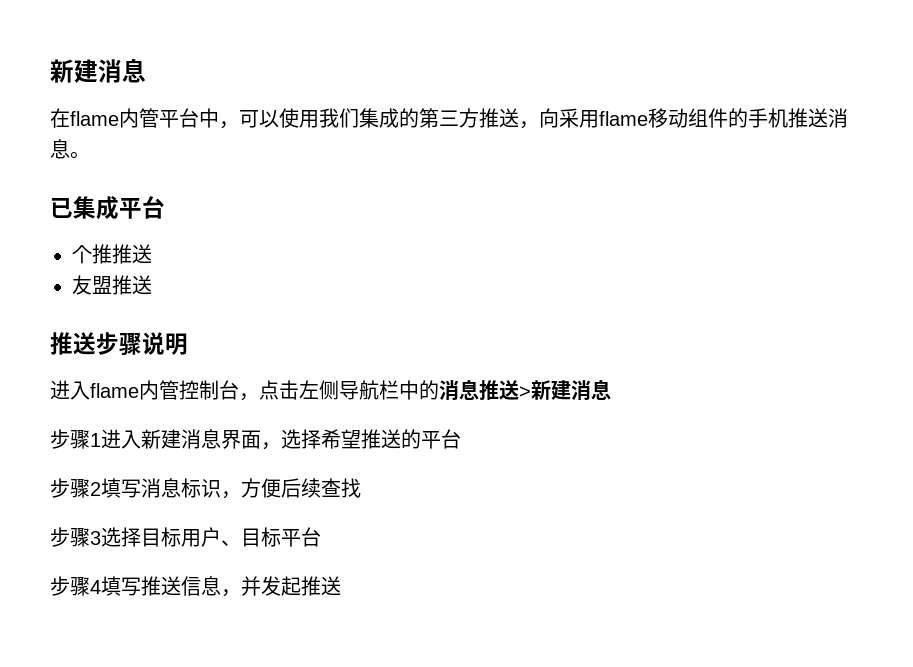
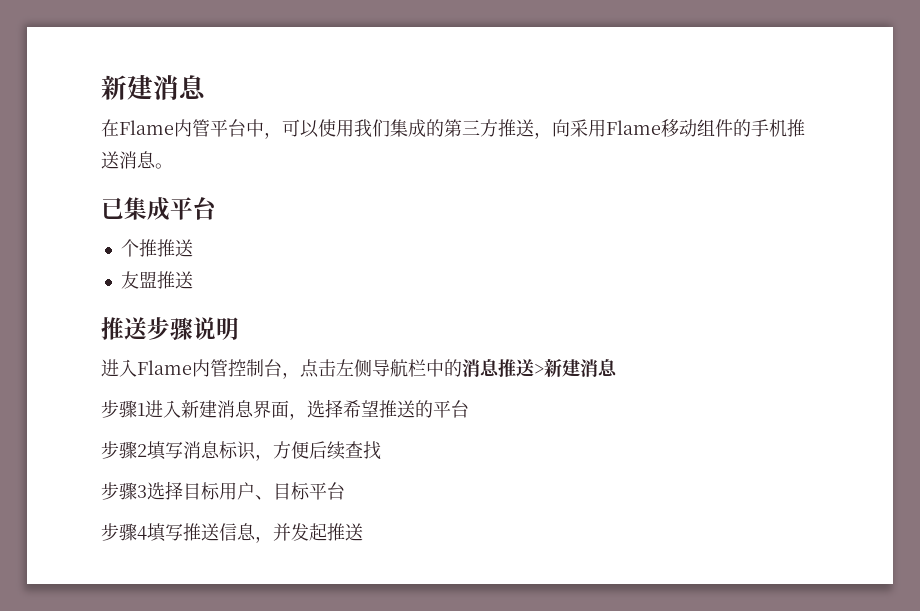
[70,111,119,126] flame -> [119,120,174,135] Flame
[599,111,648,126] flame -> [606,120,661,135] Flame
[90,383,139,398] flame -> [137,360,192,375] Flame

